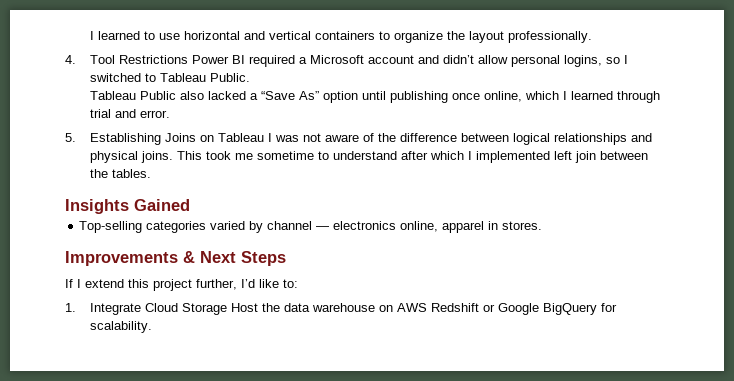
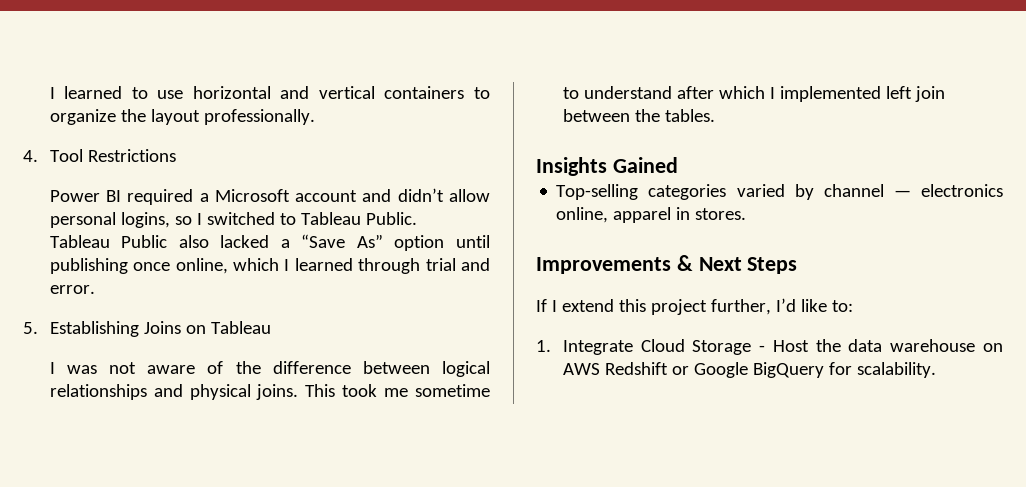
(189, 59) none -> (176, 155) //
(265, 137) none -> (271, 327) //
(228, 309) none -> [759,345,766,352] -

